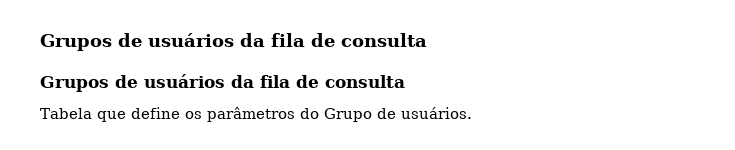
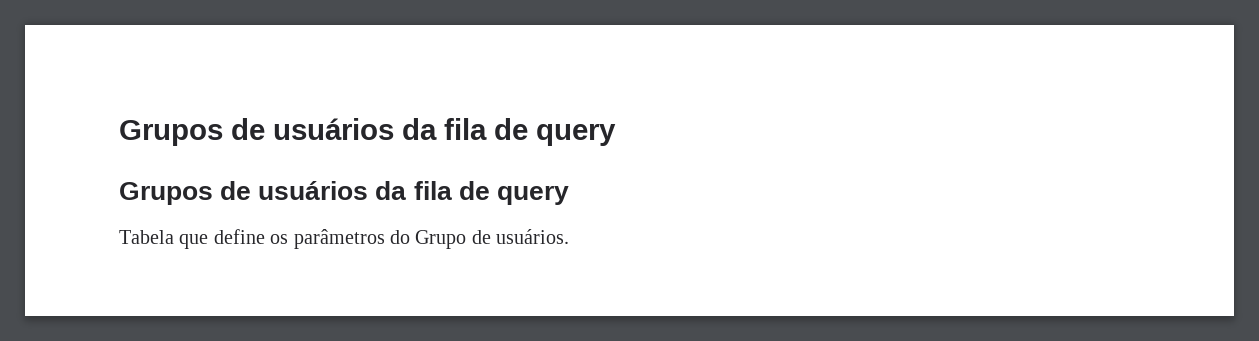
[40,33,427,51] [40,74,405,92] Grupos de usuários da fila de consulta // Grupos de usuários da fila de consulta -> [119,118,616,146] [119,181,569,205] Grupos de usuários da fila de query // Grupos de usuários da fila de query

